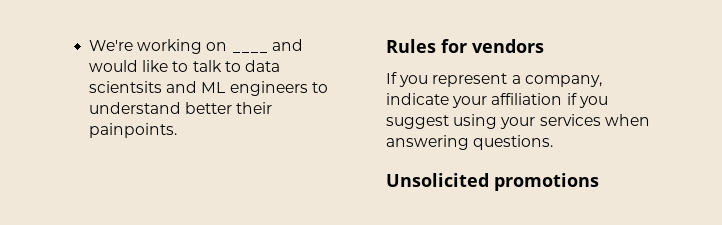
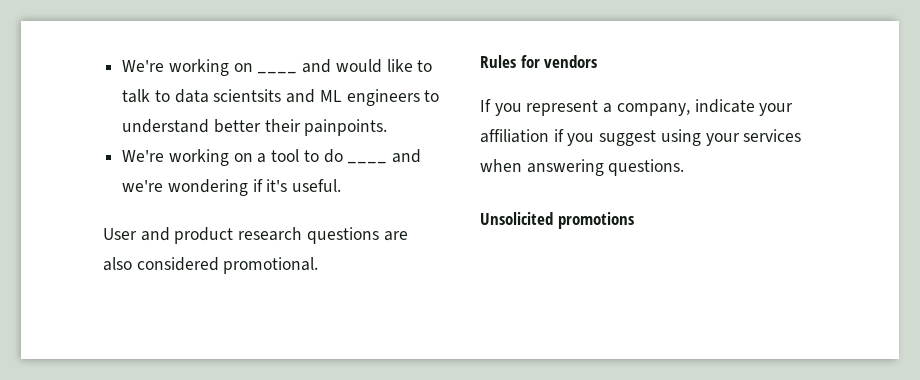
(178, 130) none -> [122,149,422,166] [122,179,342,196] [103,227,408,244] [103,257,319,274] // We're working on a tool to do ____ and we're wondering if it's useful. // User and product research questions are also considered promotional.

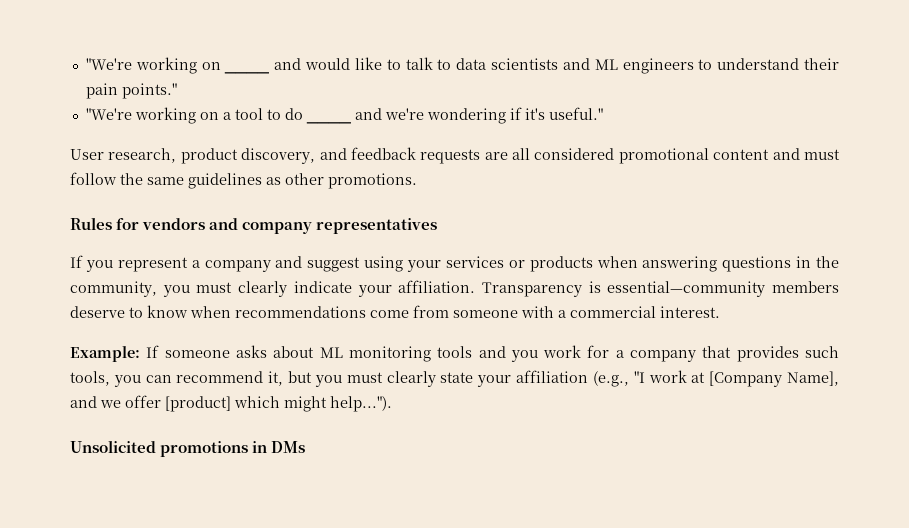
[122,60,165,72] We're -> [85,58,132,70] "We're
[213,89,282,102] scientsits -> [491,58,559,70] scientists
[213,119,388,136] [122,150,165,162] better their painpoints. // We're -> [804,58,840,70] [85,83,177,99] [85,108,132,120] their pain points." // "We're
[292,179,342,192] useful. -> [548,107,603,120] useful."
[140,227,408,244] [103,257,319,274] and product research questions are also considered promotional. -> [108,147,840,164] [70,172,417,189] research, product discovery, and feedback requests are all considered promotional content and must follow the same guidelines as other promotions.
(598, 61) none -> [209,218,438,234] and company representatives
[616,99,794,116] [480,129,802,146] [480,159,685,176] company, indicate your affiliation if you suggest using your services when answering questions. -> [204,256,839,272] [70,280,839,297] [70,305,720,318] [70,345,839,362] [70,370,840,387] [70,395,392,412] company and suggest using your services or products when answering questions in the community, you must clearly indicate your affiliation. Transparency is essential—community members deserve to know when recommendations come from someone with a commercial interest. // Example: If someone asks about ML monitoring tools and you work for a company that provides such tools, you can recommend it, but you must clearly state your affiliation (e.g., "I work at [Company Name], and we offer [product] which might help...").
(634, 220) none -> [252,441,306,453] in DMs

